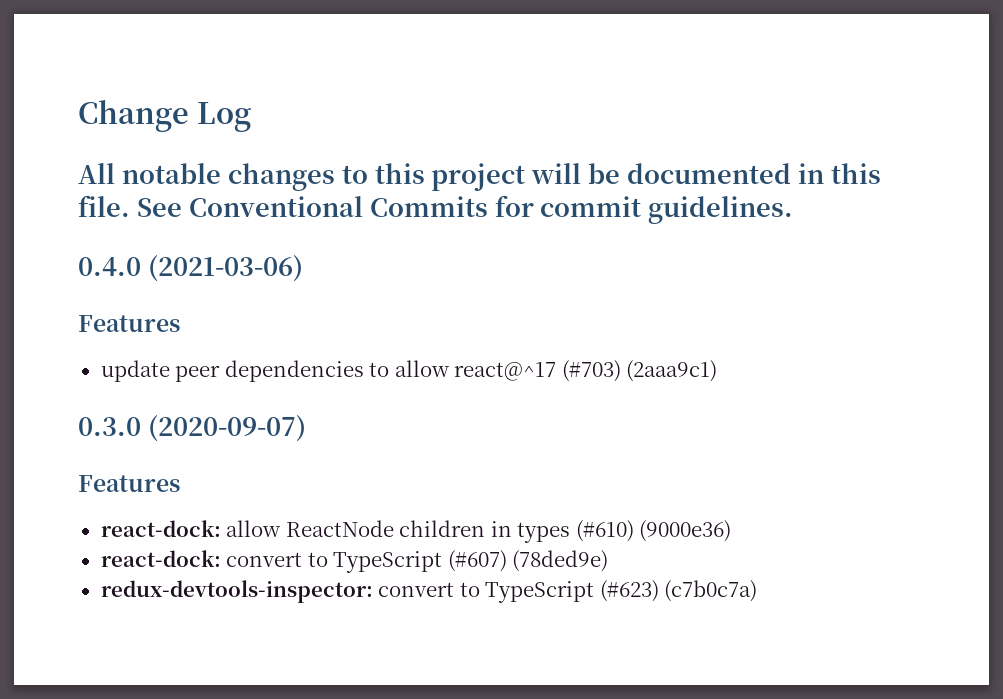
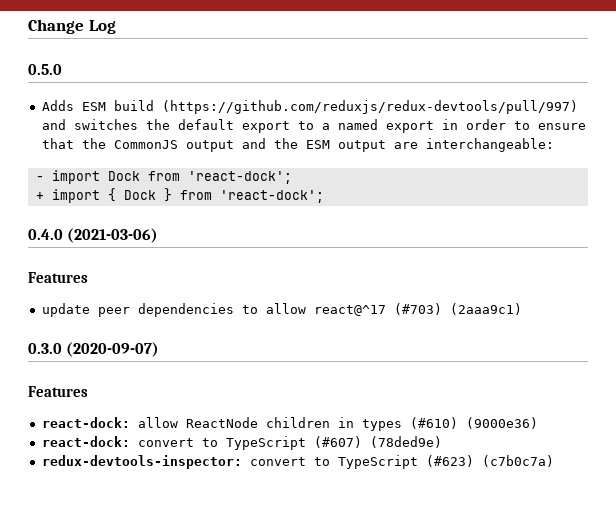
[78,163,881,191] [78,195,794,224] All notable changes to this project will be documented in this file. See Conventional Commits for commit guidelines. -> [28,64,62,75] [41,100,578,114] [41,119,586,133] [41,138,554,152] [35,170,292,184] [35,188,324,203] 0.5.0 // Adds ESM build (https://github.com/reduxjs/redux-devtools/pull/997) and switches the default export to a named export in order to ensure that the CommonJS output and the ESM output are interchangeable: // - import Dock from 'react-dock'; // + import { Dock } from 'react-dock';

